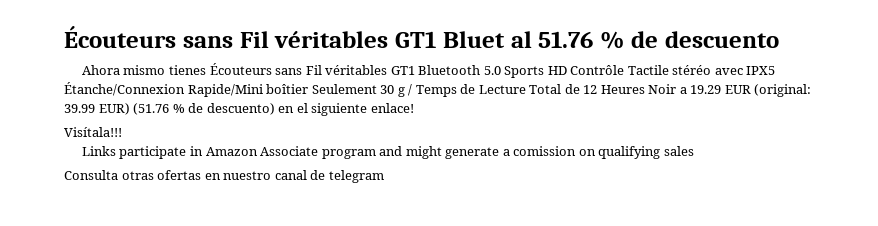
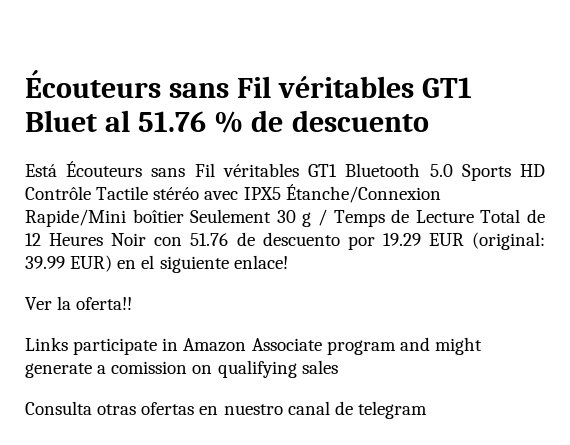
[81,65,206,75] Ahora mismo tienes -> [25,164,57,177] Está
[679,87,687,94] a -> [154,232,375,250] con 51.76 de descuento por
[133,103,275,115] (51.76 % de descuento) -> (113, 263) none
[64,127,122,137] Visítala!!! -> [25,296,133,310] Ver la oferta!!

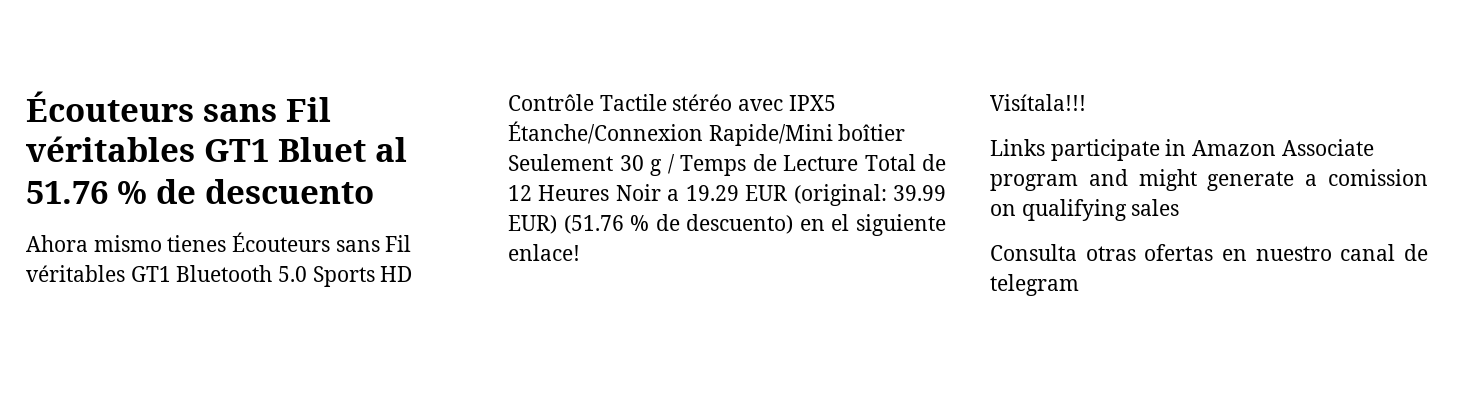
[25,164,57,177] Está -> [26,235,227,252] Ahora mismo tienes
[154,232,375,250] con 51.76 de descuento por -> [667,189,680,201] a
(113, 263) none -> [563,214,794,234] (51.76 % de descuento)
[25,296,133,310] Ver la oferta!! -> [990,94,1086,111] Visítala!!!

